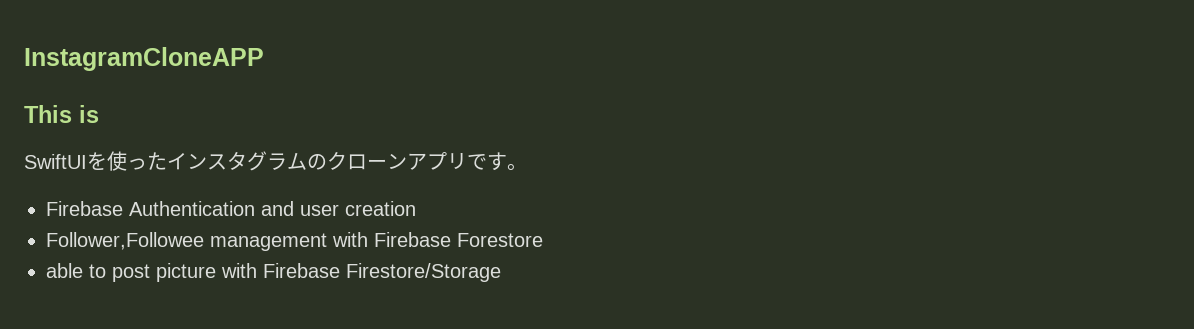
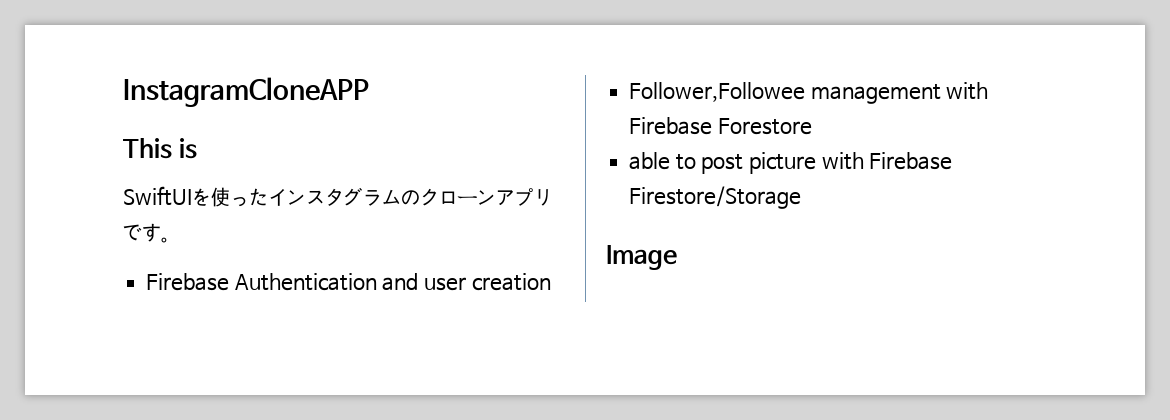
(501, 272) none -> [606,245,677,270] // Image

